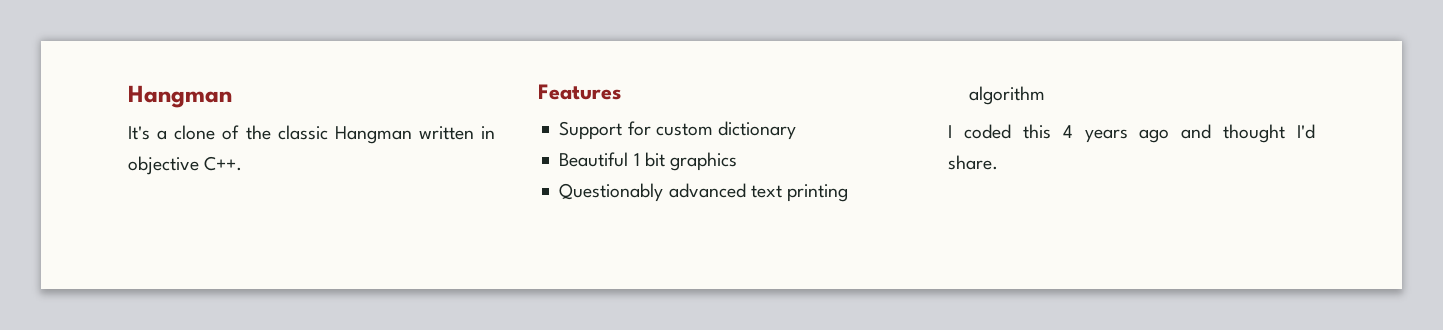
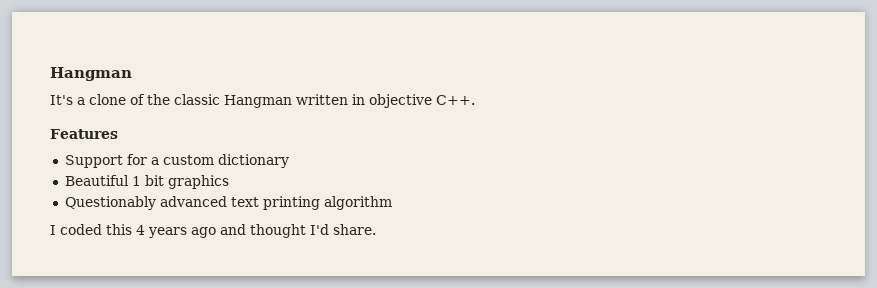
(651, 128) none -> [150,157,159,165] a

